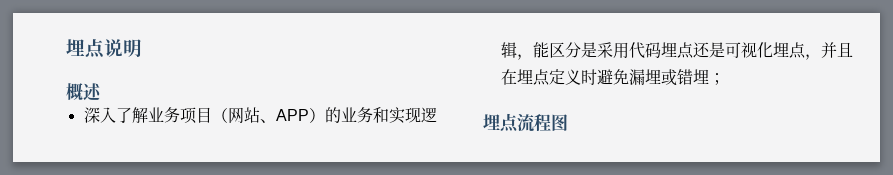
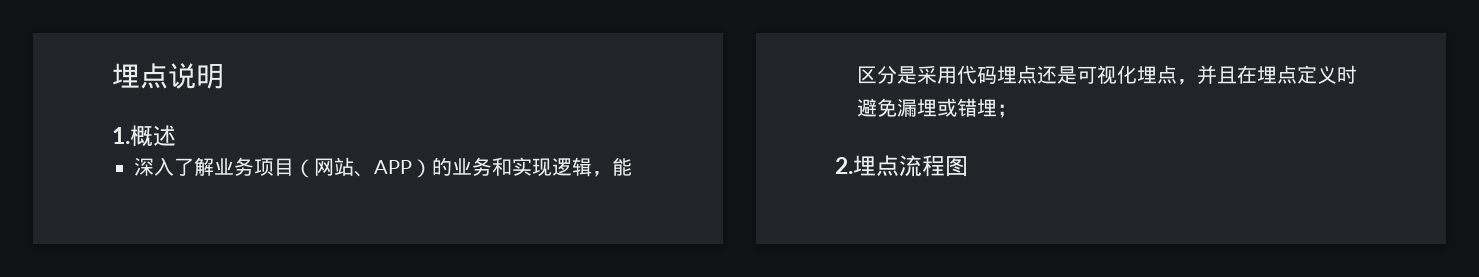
(142, 48) none -> [112,127,130,144] 1.
(725, 79) none -> [835,157,853,174] 2.

